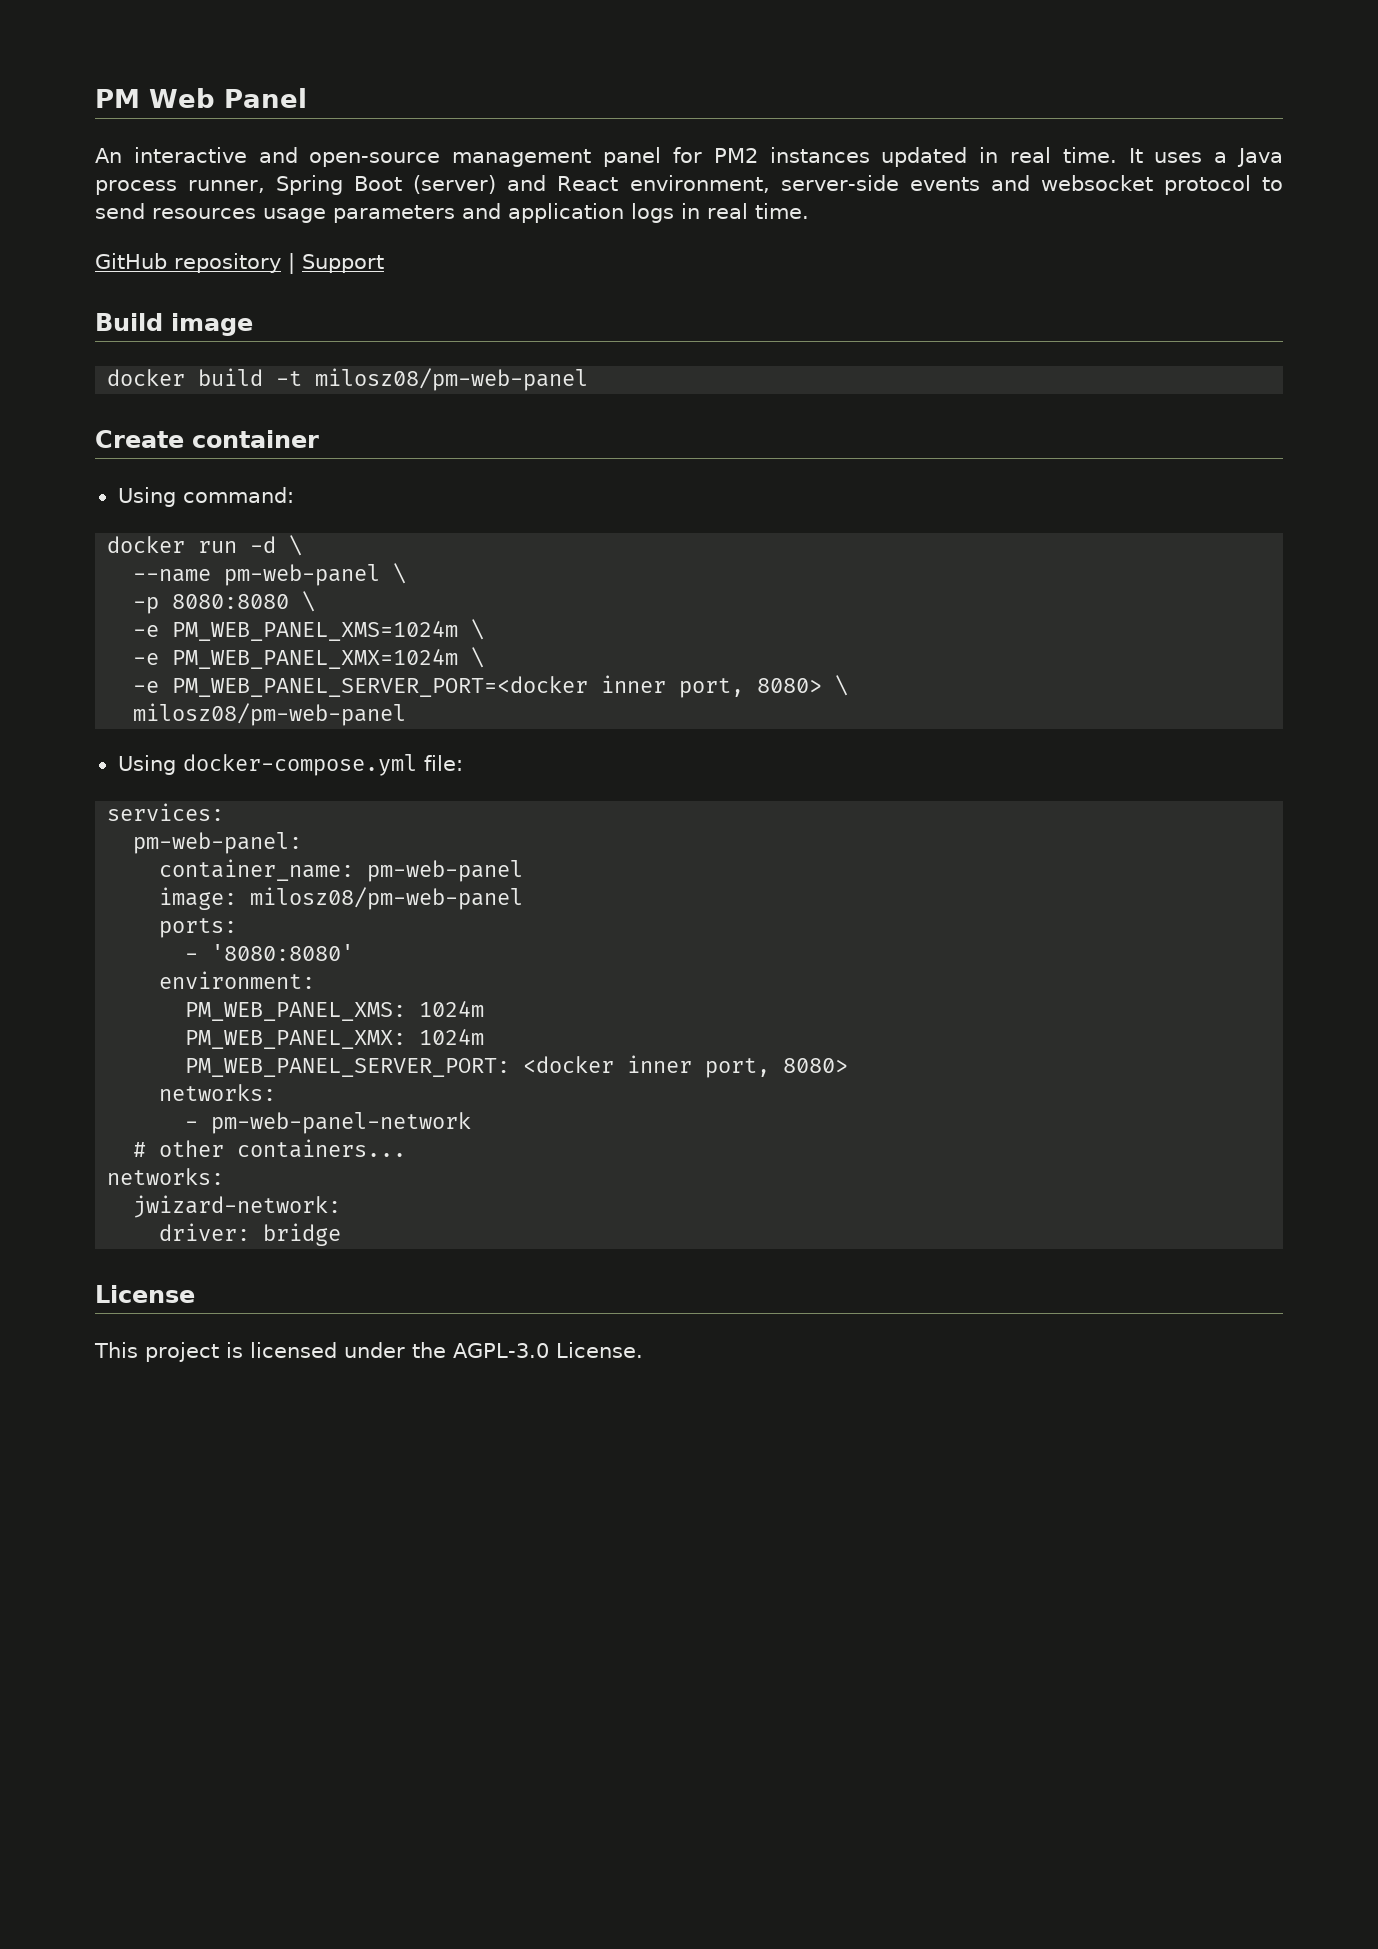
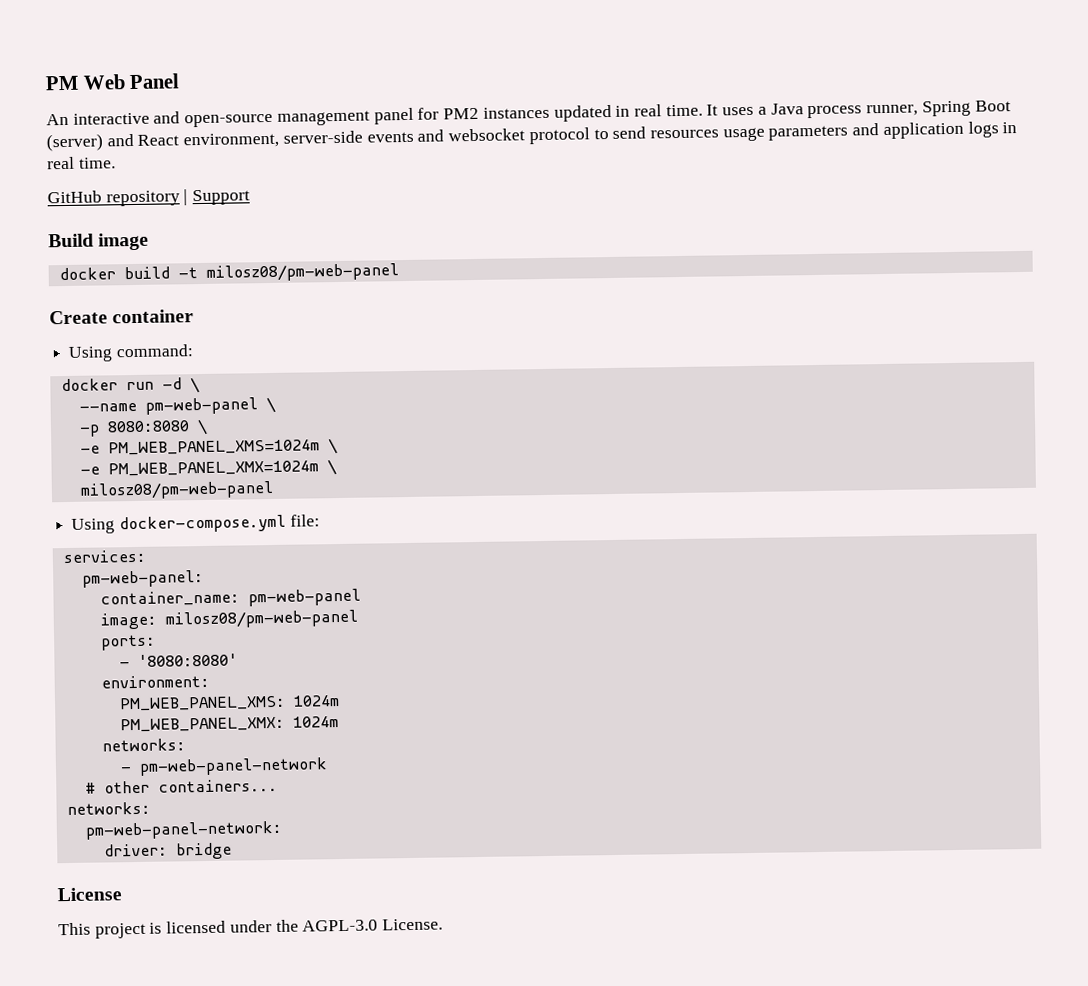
[133,675,849,698] // -e PM_WEB_PANEL_SERVER_PORT=<docker inner port, 8080> \ -> (337, 467) none
[185,1055,849,1078] // PM_WEB_PANEL_SERVER_PORT: <docker inner port, 8080> -> (339, 722) none
[133,1195,342,1218] jwizard-network: -> [84,820,283,840] pm-web-panel-network:

